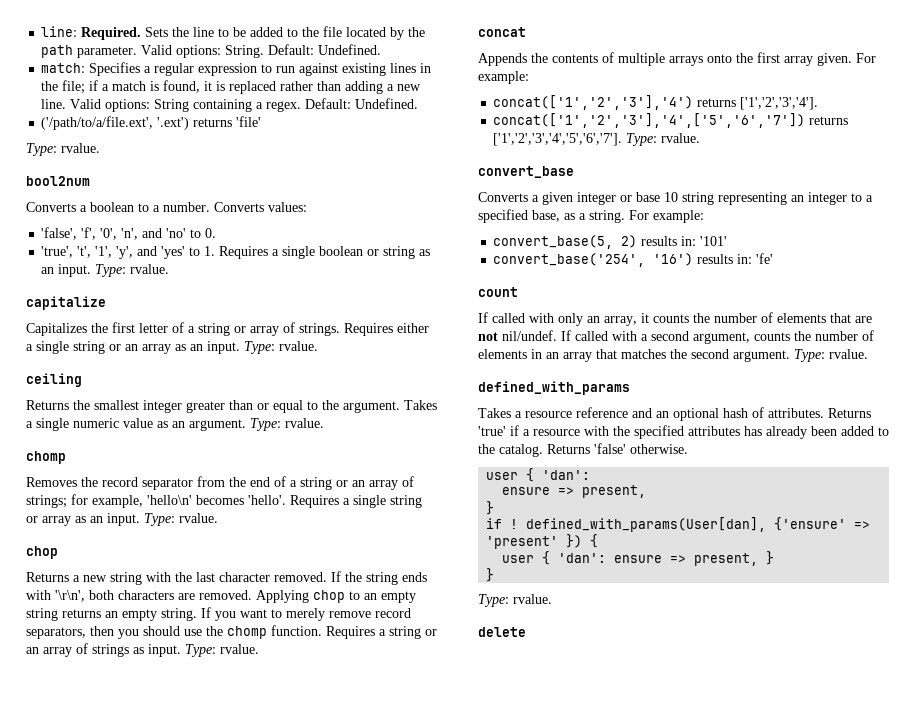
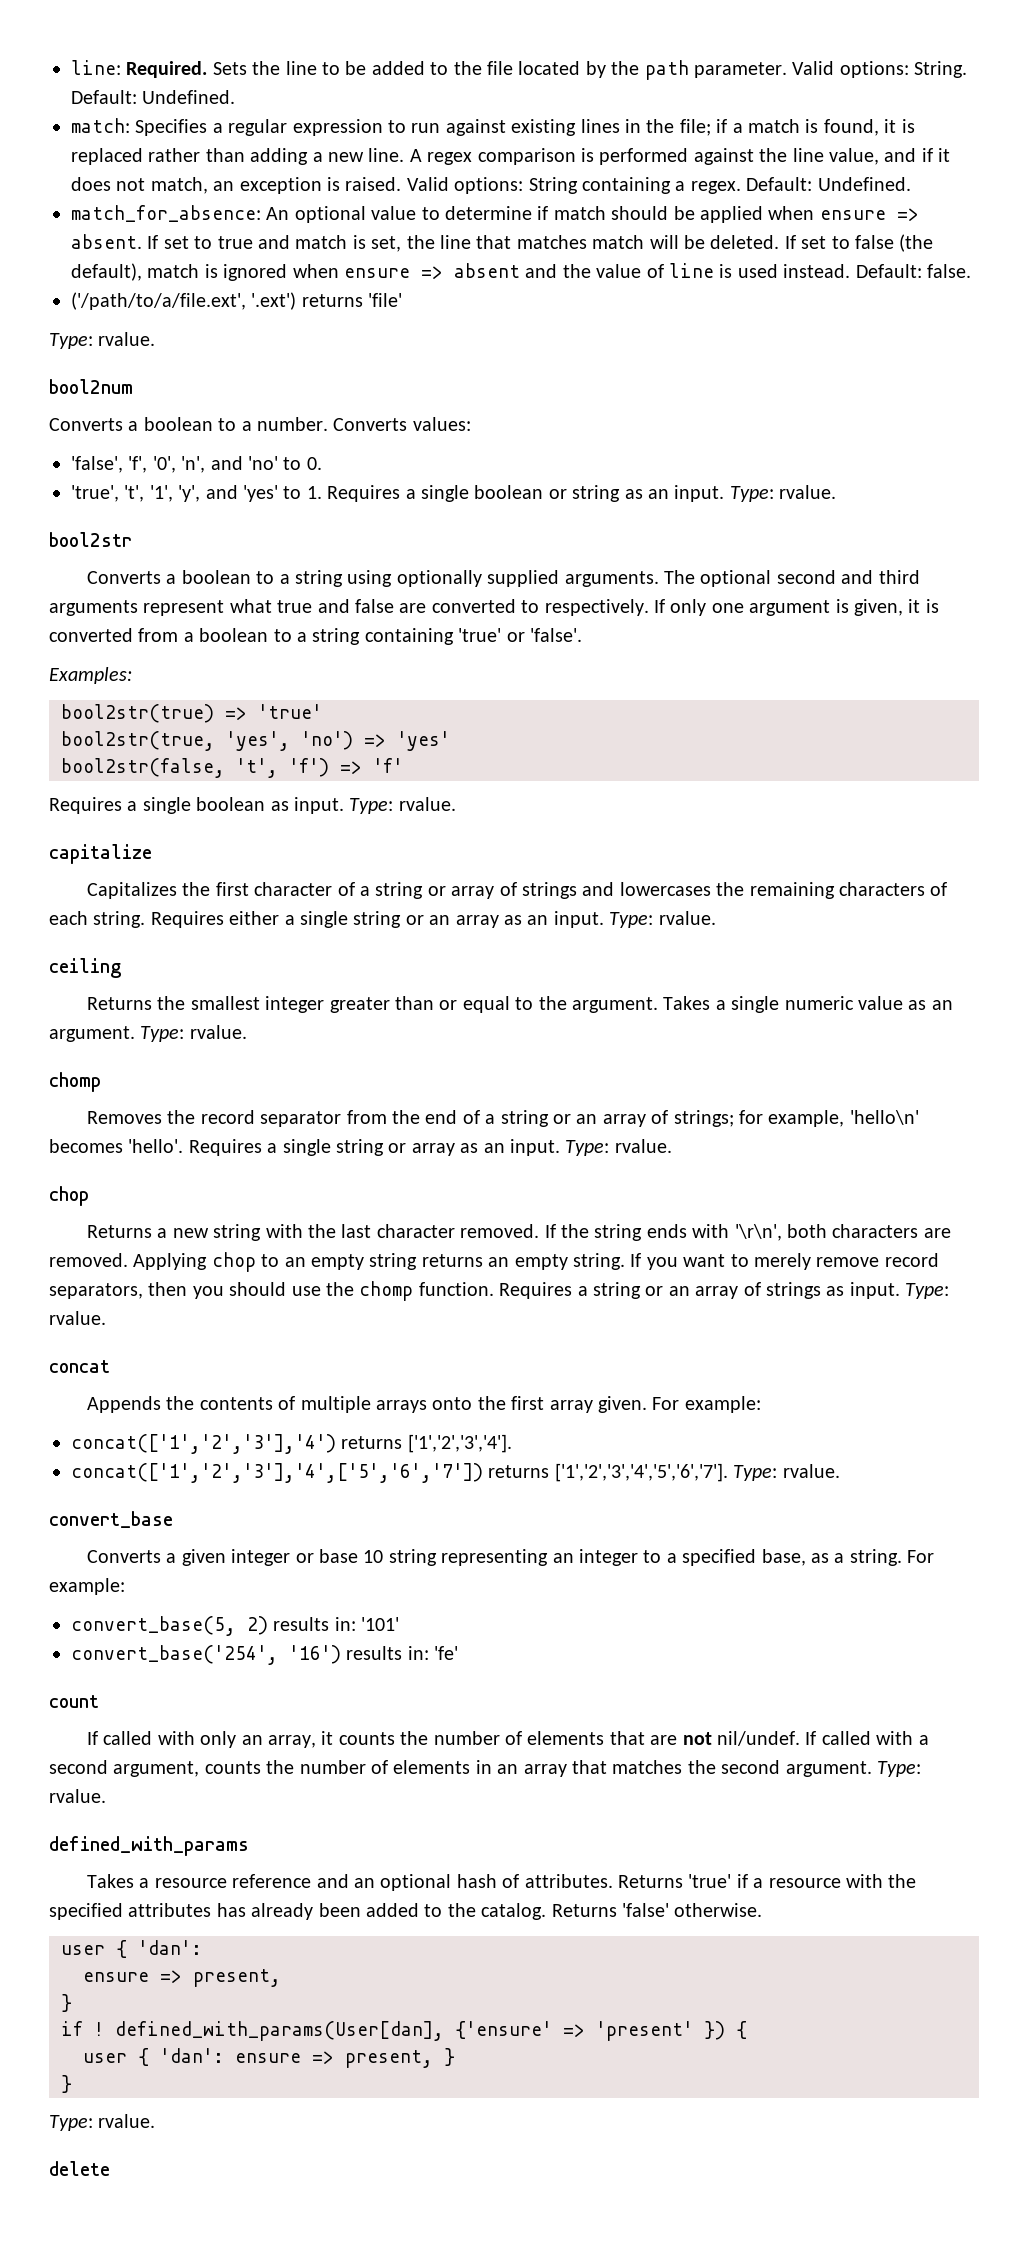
(67, 104) none -> [409,148,951,165] [71,177,402,194] A regex comparison is performed against the line value, and if it does not match, an exception is raised.
(419, 103) none -> [71,205,919,223] [71,234,934,252] [71,263,971,281] // match_for_absence: An optional value to determine if match should be applied when ensure => absent. If set to true and match is set, the line that matches match will be deleted. If set to false (the default), match is ignored when ensure => absent and the value of line is used instead. Default: false.
(170, 269) none -> [49,532,132,547] [86,570,920,587] [49,599,939,616] [49,628,582,645] [49,667,132,684] [61,704,322,723] [61,731,450,751] [61,758,403,778] [49,797,456,814] // bool2str // Converts a boolean to a string using optionally supplied arguments. The optional second and third arguments represent what true and false are converted to respectively. If only one argument is given, it is converted from a boolean to a string containing 'true' or 'false'. // Examples: // bool2str(true) => 'true' // bool2str(true, 'yes', 'no') => 'yes' // bool2str(false, 't', 'f') => 'f' // Requires a single boolean as input. Type: rvalue.
[139,323,168,333] letter -> [254,882,333,896] character
[299,323,340,336] strings. -> [521,882,948,899] [49,911,146,928] strings and lowercases the remaining characters of each string.

